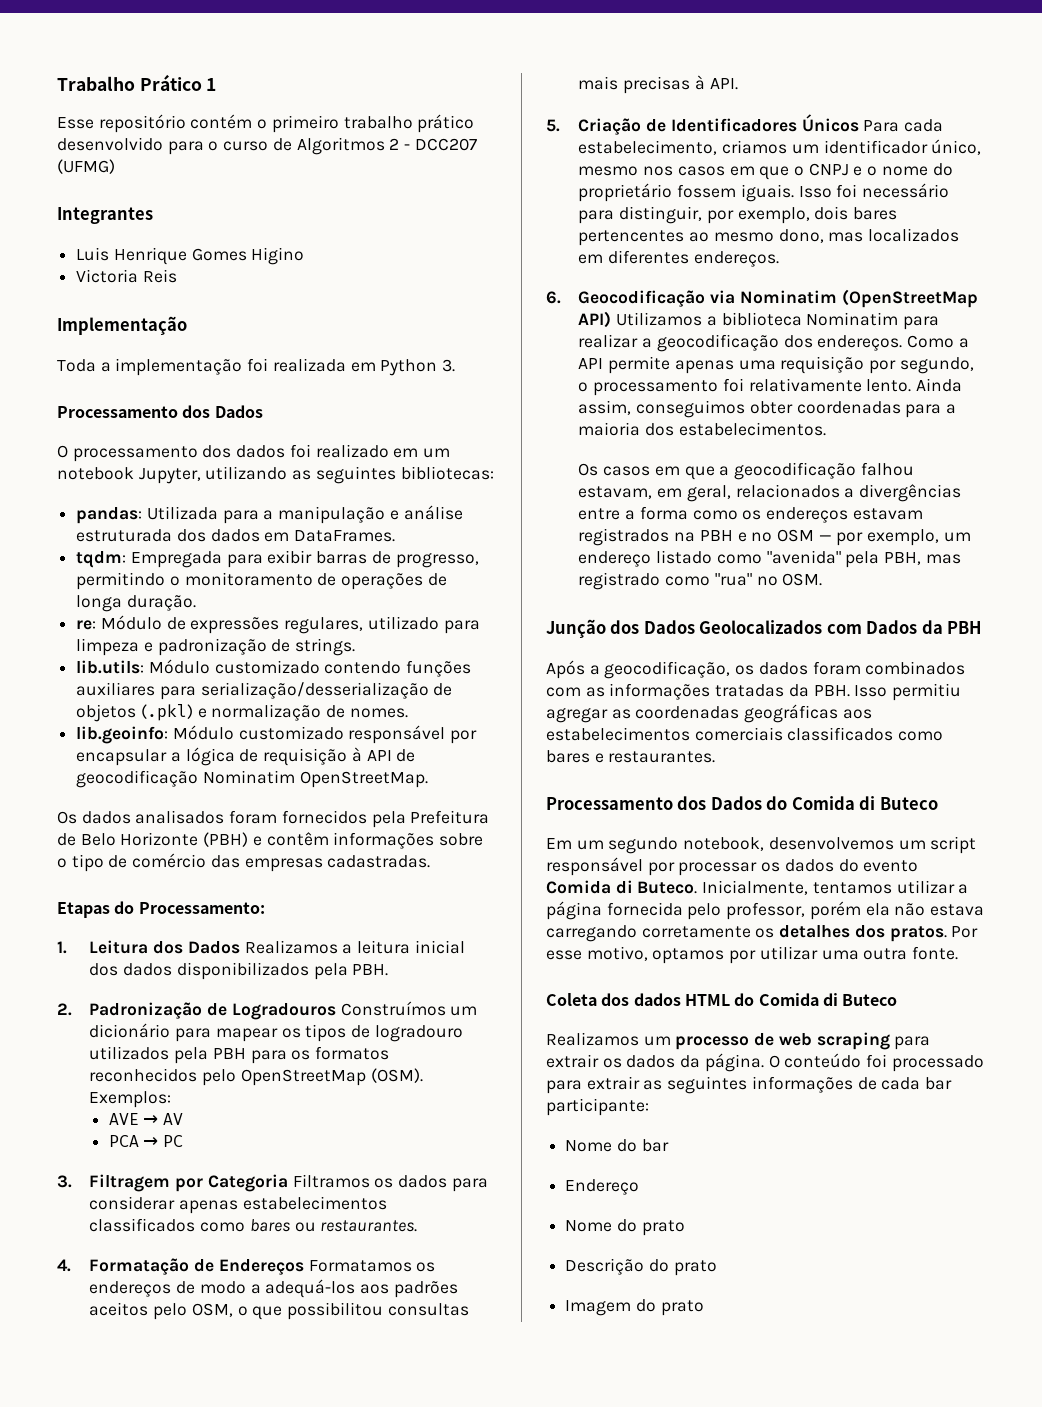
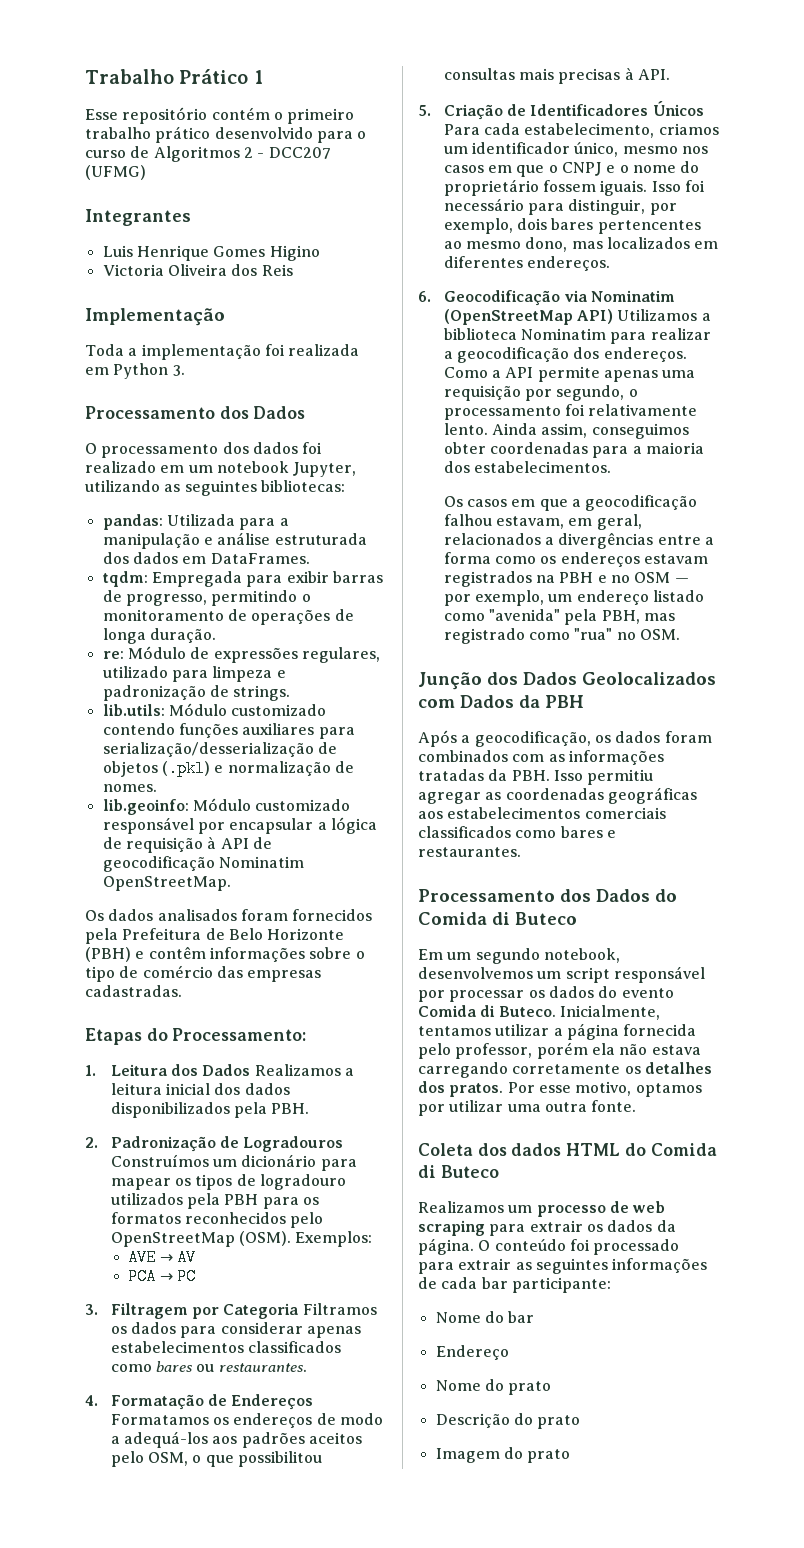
(139, 276) none -> [167,264,258,276] Oliveira dos

